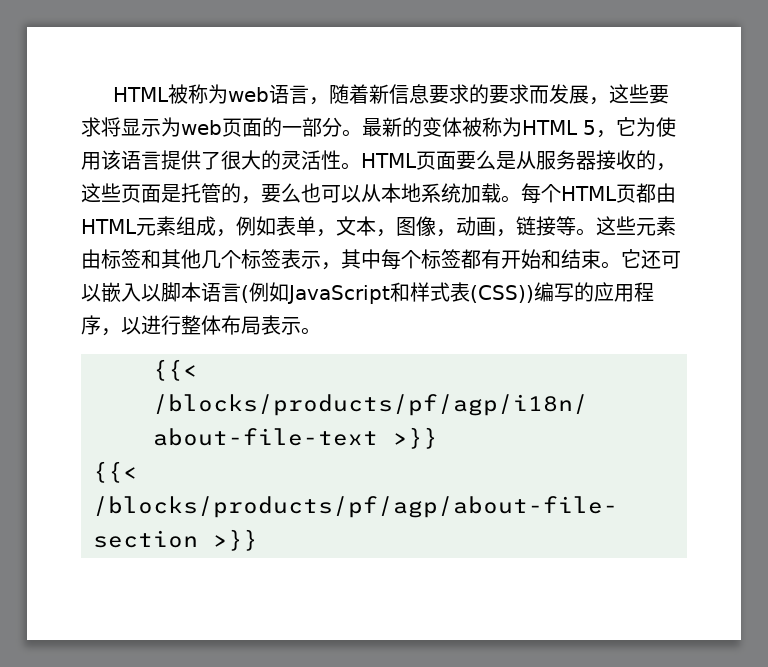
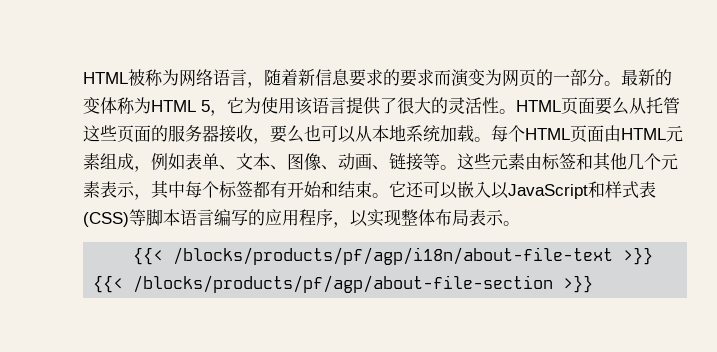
[227,87,269,102] web -> [179,69,213,87] 网络
[548,84,669,105] [81,117,262,137] 发展，这些要求将显示为web页面 -> [451,69,536,87] 演变为网页
[462,117,482,137] 被 -> (117, 105) none
[496,150,676,171] [81,183,241,203] 是从服务器接收的，这些页面是托管的 -> [629,97,680,114] [83,125,253,143] 从托管这些页面的服务器接收
[636,183,656,203] 都 -> [587,125,604,142] 面
[316,216,516,237] ，文本，图像，动画， -> [219,153,389,171] 、文本、图像、动画、
[241,249,281,269] 标签 -> [661,153,678,170] [83,181,100,198] 元素
[161,282,534,304] 脚本语言(例如JavaScript和样式表(CSS)) -> [508,181,656,199] [83,209,214,227] JavaScript和样式表(CSS)等脚本语言
[141,315,181,335] 进行 -> [367,209,401,227] 实现

